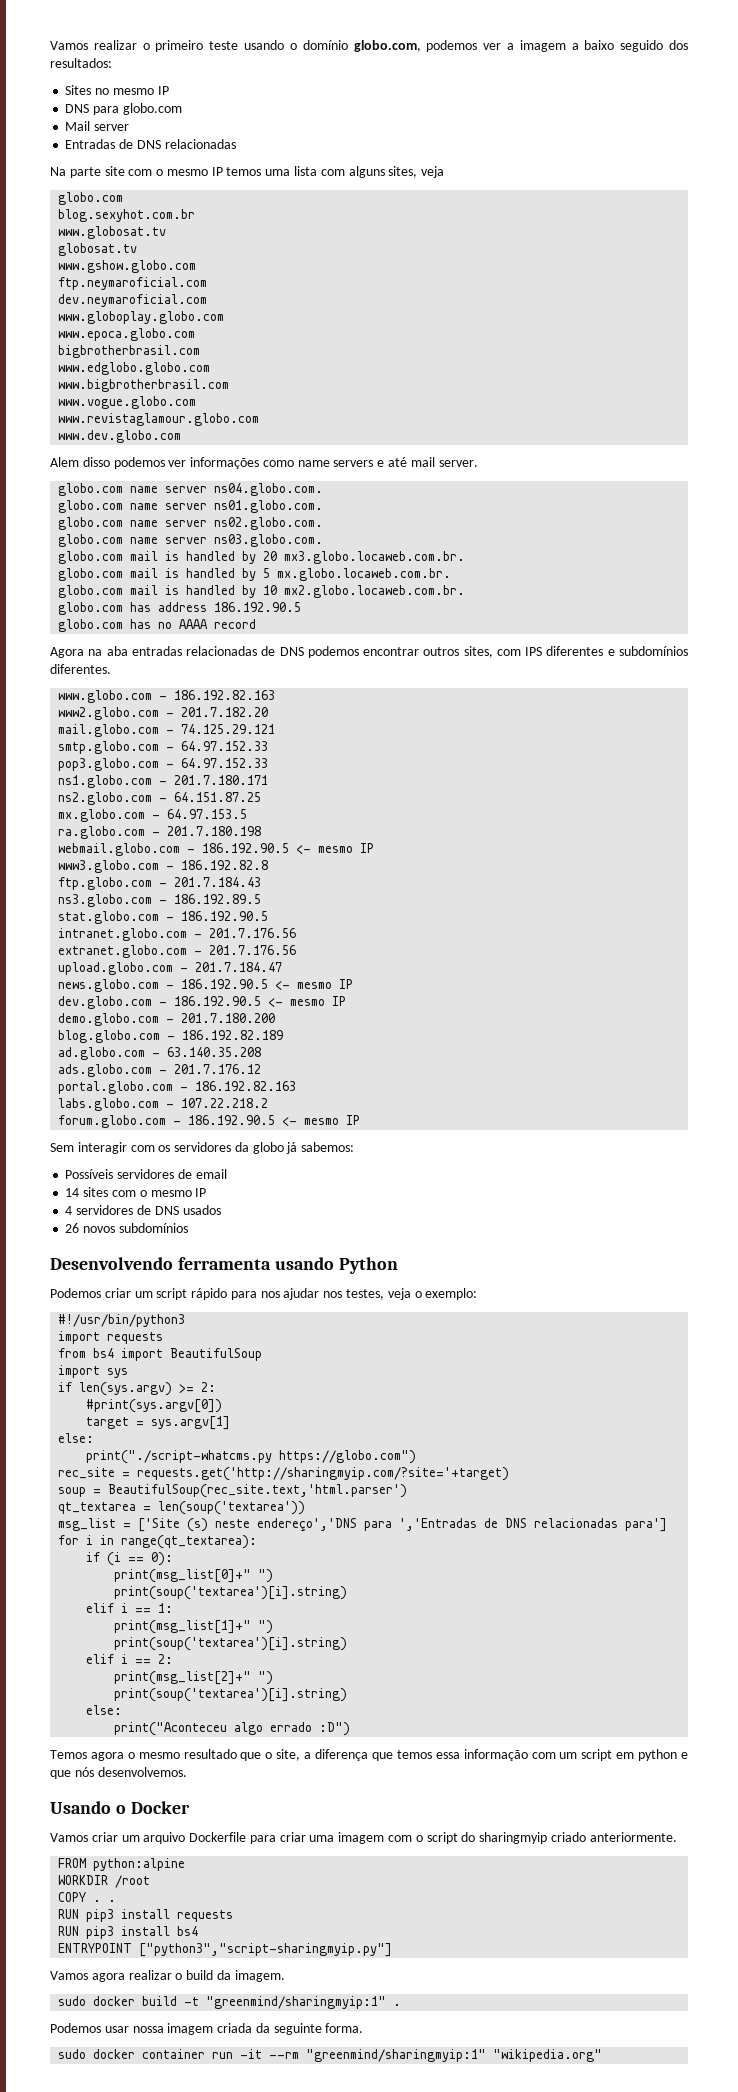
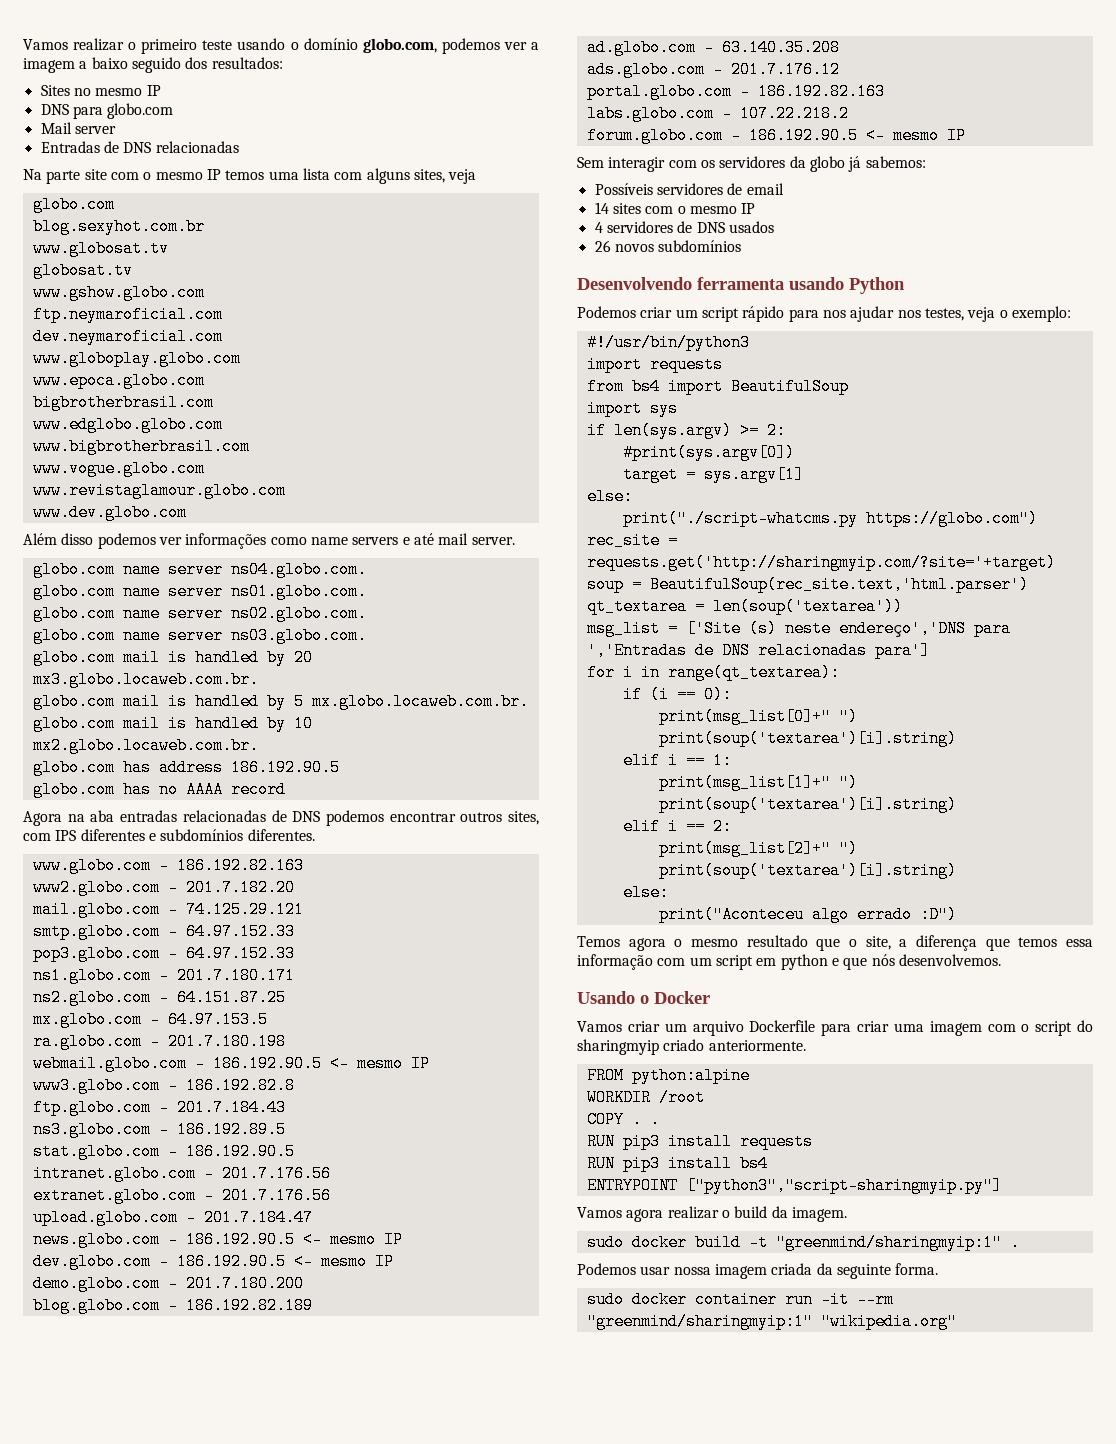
[50,457,79,467] Alem -> [23,533,57,545] Além

